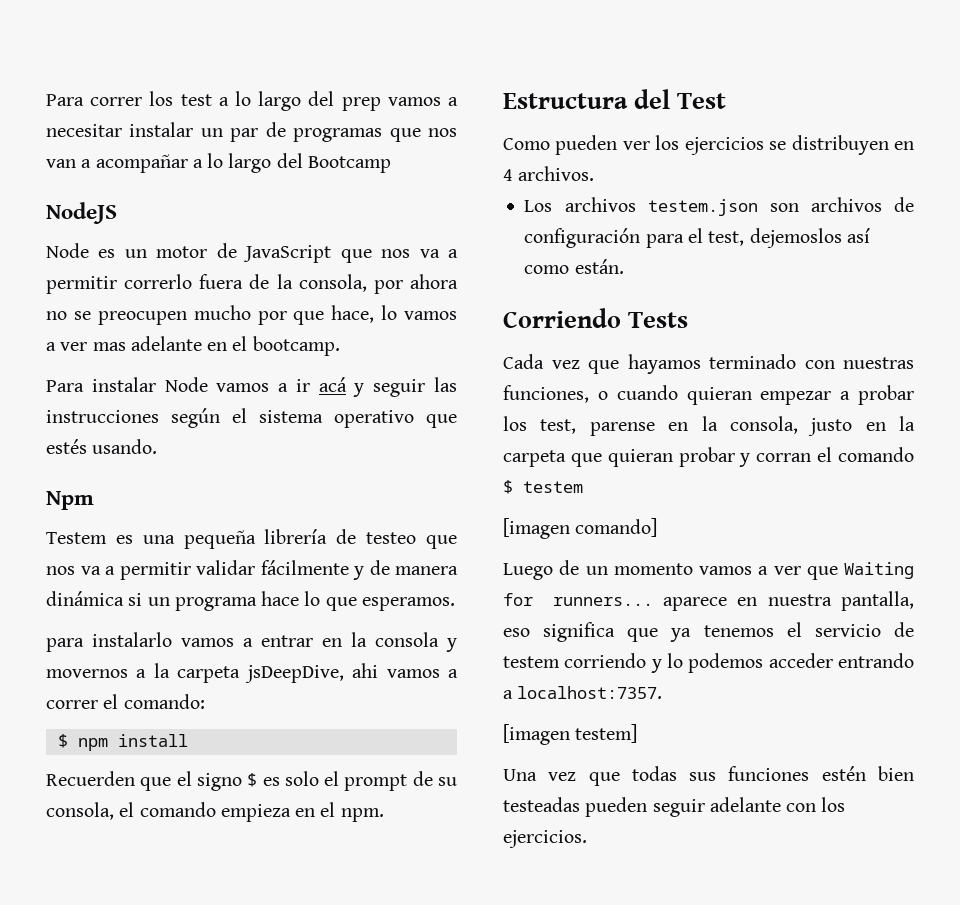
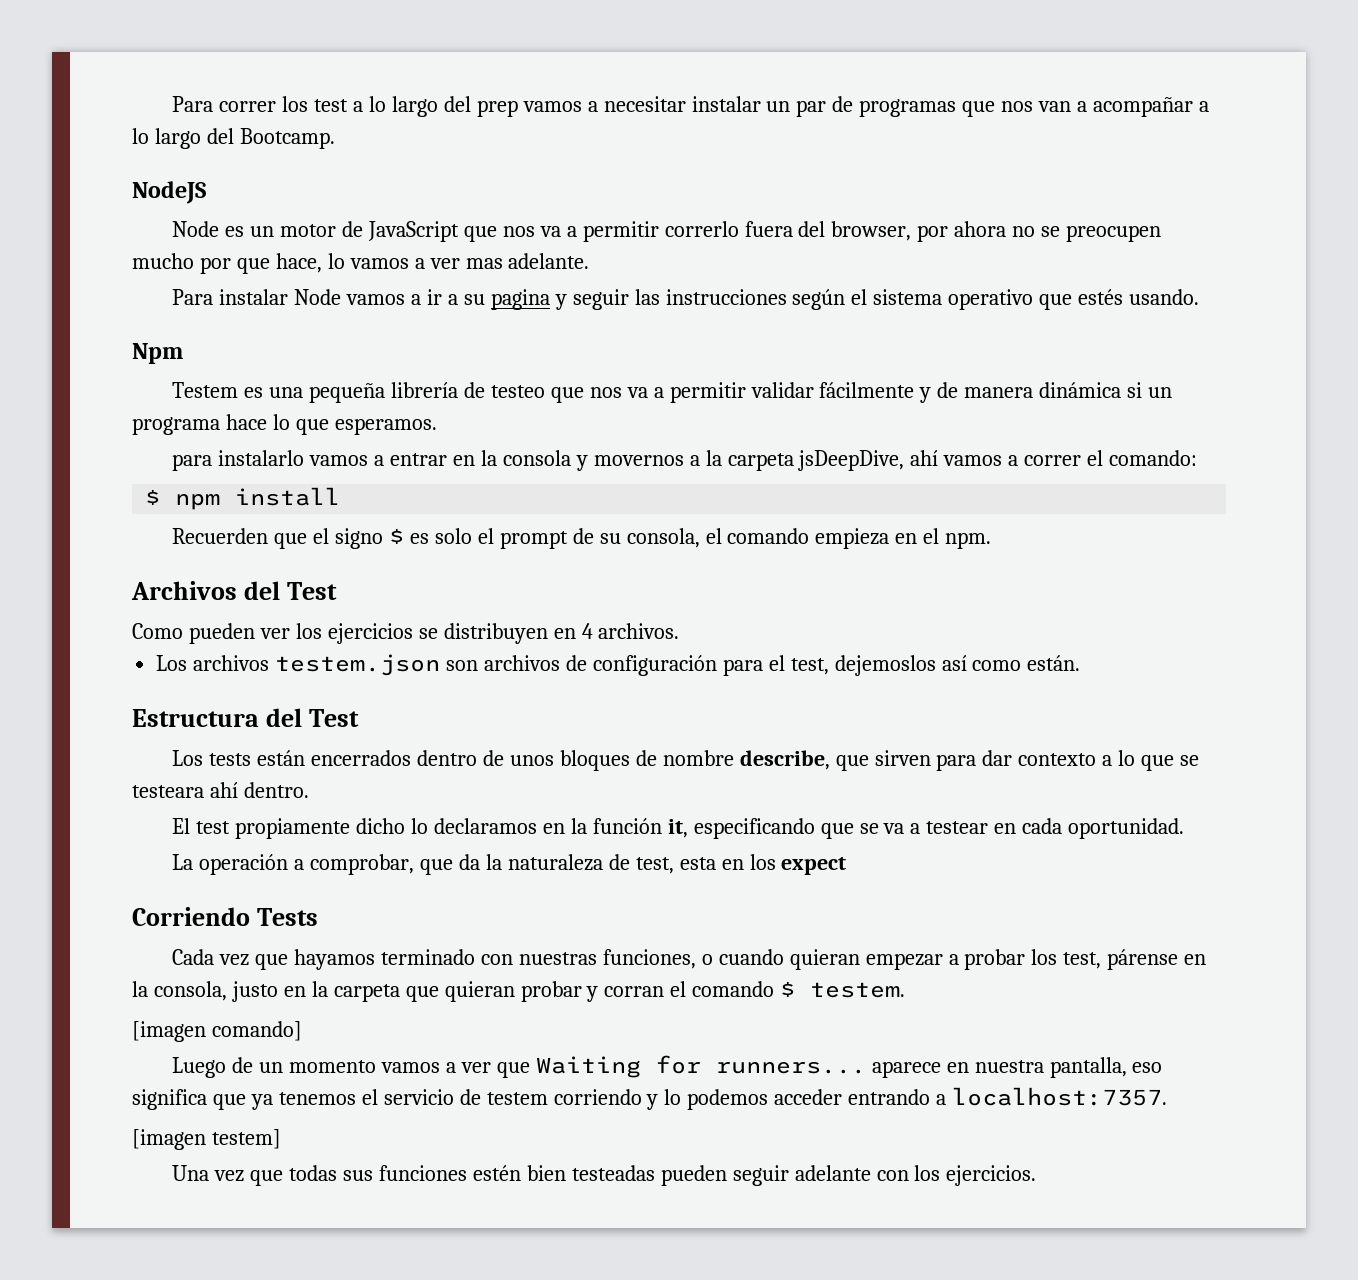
[307,156,391,173] Bootcamp -> [239,128,335,149] Bootcamp.
[249,274,367,292] de la consola, -> [798,221,912,241] del browser,
[130,336,340,356] adelante en el bootcamp. -> [508,253,590,269] adelante.
[318,377,347,392] acá -> [447,289,550,310] a su pagina
[352,663,379,678] ahi -> [910,450,939,466] ahí
[503,93,628,109] Estructura -> [131,581,237,600] Archivos
(624, 266) none -> [132,708,359,727] [172,750,1200,771] [132,782,309,798] [172,818,1185,839] [172,854,847,875] // Estructura del Test // Los tests están encerrados dentro de unos bloques de nombre describe, que sirven para dar contexto a lo que se testeara ahí dentro. // El test propiamente dicho lo declaramos en la función it, especificando que se va a testear en cada oportunidad. // La operación a comprobar, que da la naturaleza de test, esta en los expect
[589,422,655,436] parense -> [1107,949,1179,970] párense
[523,481,583,493] testem -> [810,982,906,998] testem.

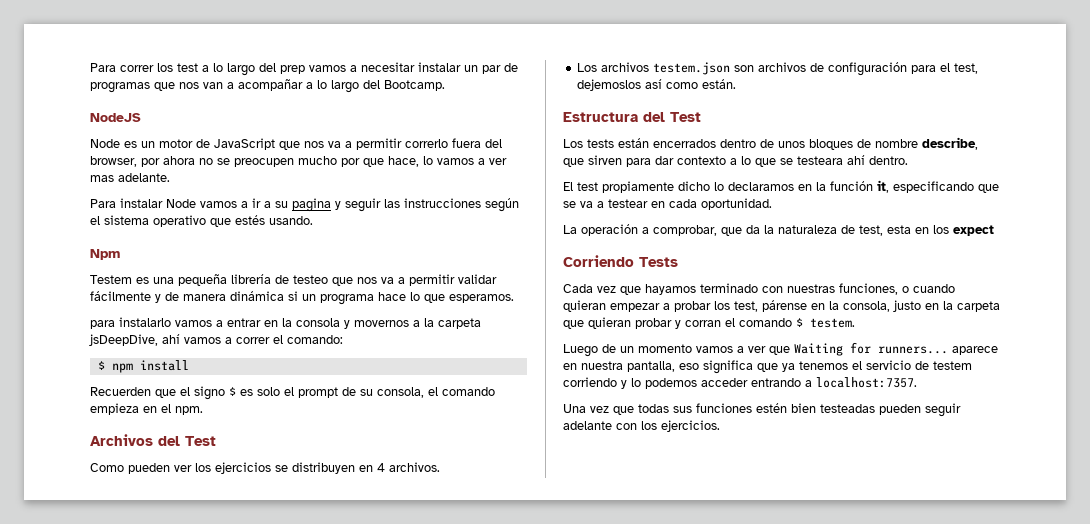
[132,1021,302,1042] // [imagen comando] -> (855, 323) none
[132,1129,281,1150] // [imagen testem] -> (917, 382) none

